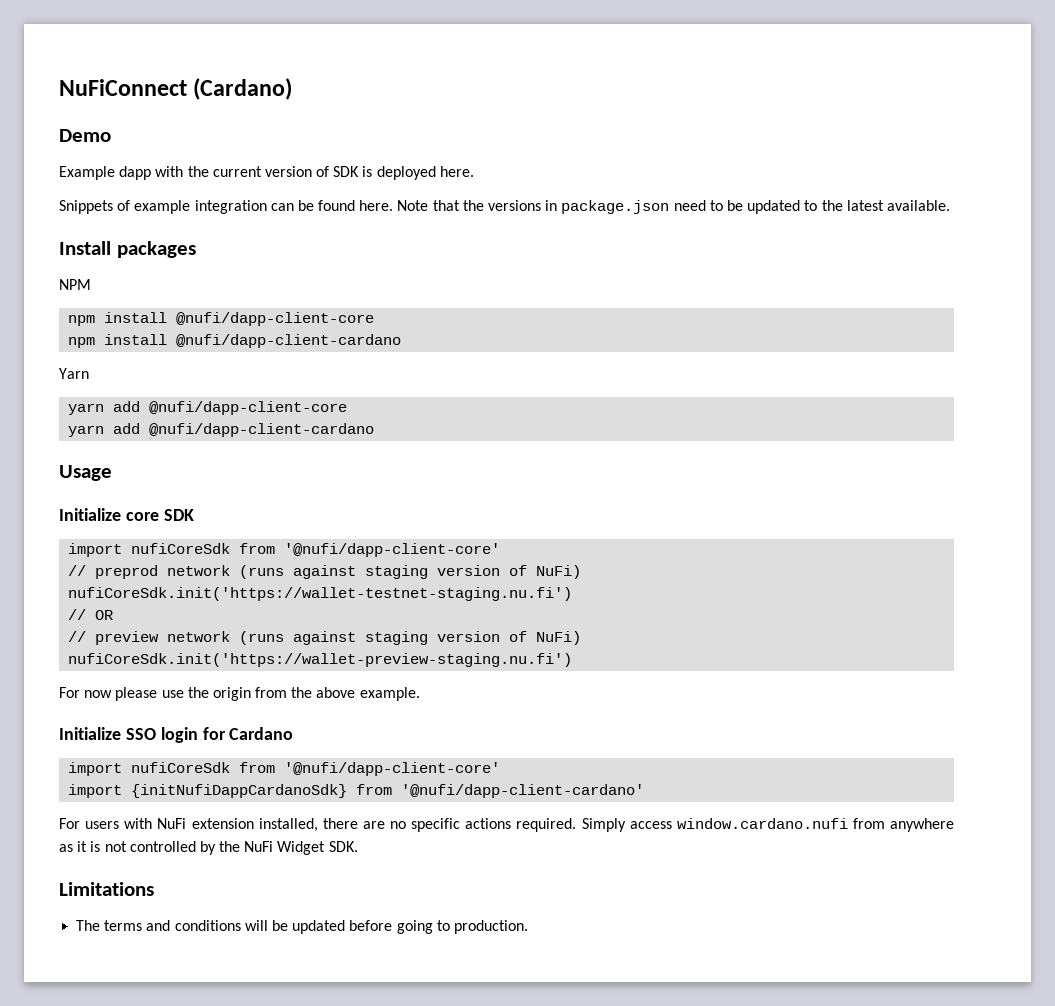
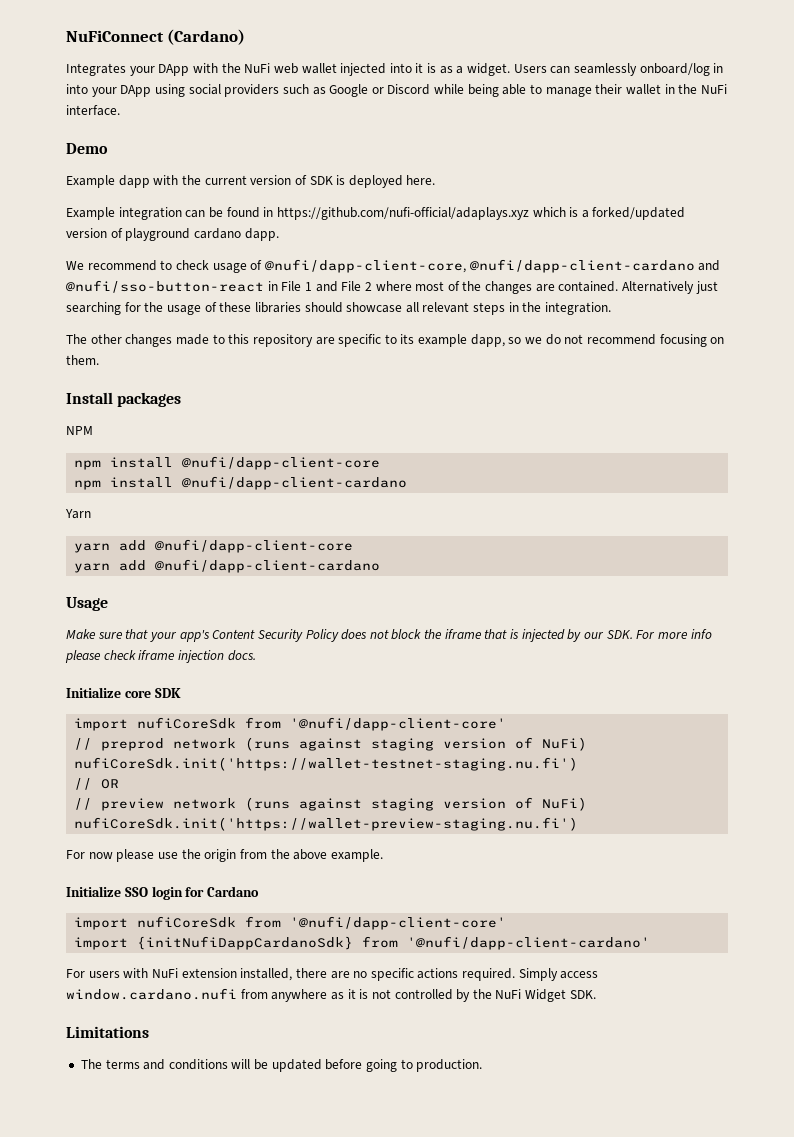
(293, 89) none -> [66,63,724,76] [66,84,727,97] [66,105,120,116] // Integrates your DApp with the NuFi web wallet injected into it is as a widget. Users can seamlessly onboard/log in into your DApp using social providers such as Google or Discord while being able to manage their wallet in the NuFi interface.
[59,200,191,214] Snippets of example -> [66,207,115,220] Example
[359,200,950,214] here. Note that the versions in package.json need to be updated to the latest available. -> [263,207,686,220] [66,228,279,241] [66,259,721,273] [66,280,718,294] [66,302,612,315] [66,334,725,347] [66,355,99,365] in https://github.com/nufi-official/adaplays.xyz which is a forked/updated version of playground cardano dapp. // We recommend to check usage of @nufi/dapp-client-core, @nufi/dapp-client-cardano and @nufi/sso-button-react in File 1 and File 2 where most of the changes are contained. Alternatively just searching for the usage of these libraries should showcase all relevant steps in the integration. // The other changes made to this repository are specific to its example dapp, so we do not recommend focusing on them.
(112, 473) none -> [66,629,712,642] [65,650,256,663] // Make sure that your app's Content Security Policy does not block the iframe that is injected by our SDK. For more info please check iframe injection docs.

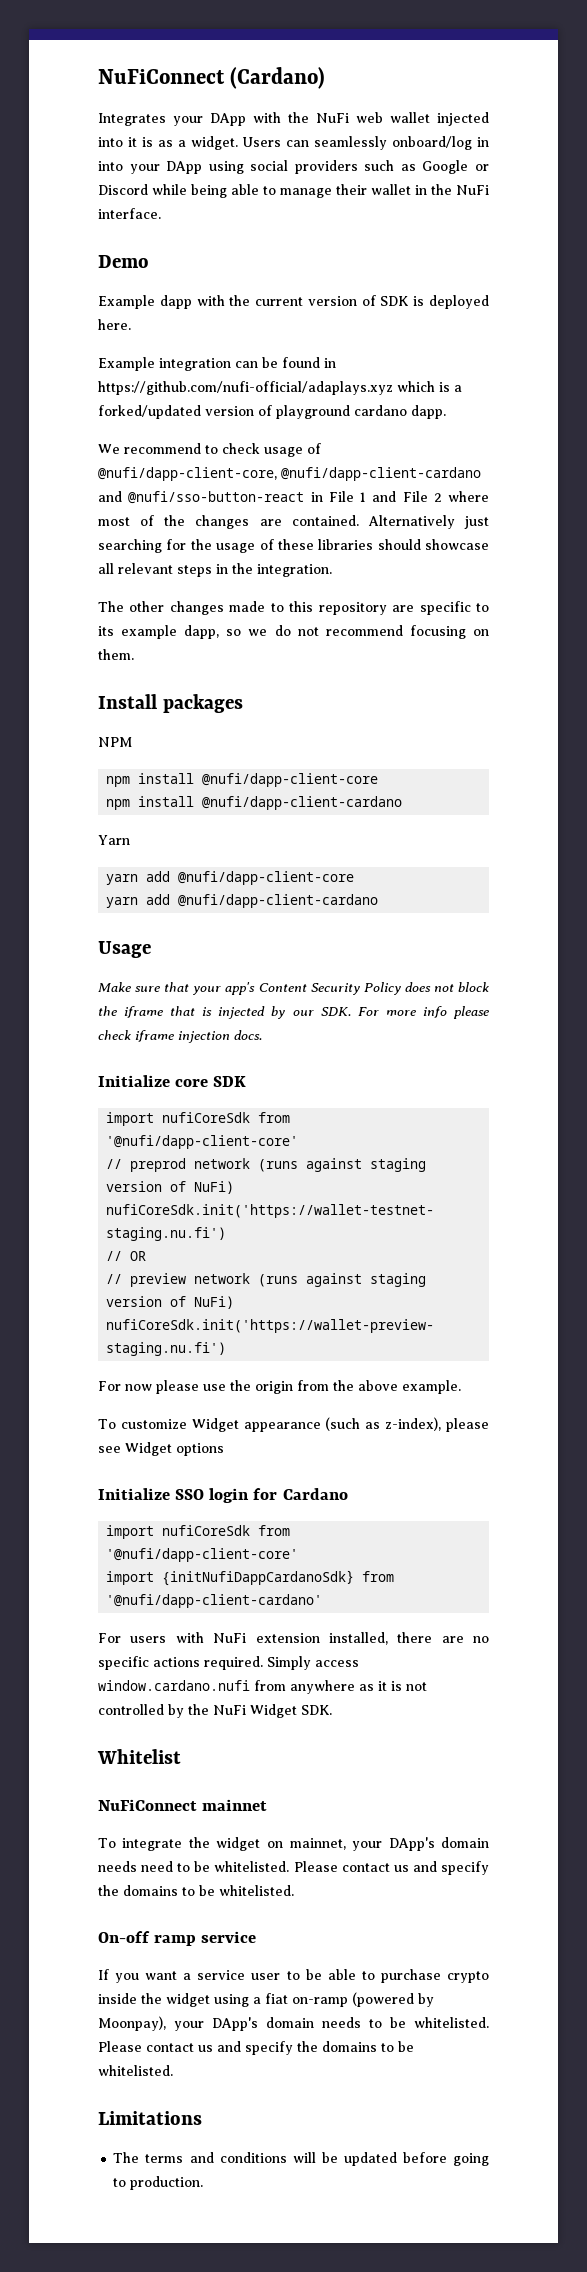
(383, 855) none -> [98,1417,489,1432] [98,1442,224,1456] // To customize Widget appearance (such as z-index), please see Widget options
(596, 994) none -> [97,1749,181,1764] [98,1799,268,1811] [98,1837,489,1851] [98,1861,489,1875] [98,1885,294,1896] [98,1931,257,1946] [98,1969,489,1983] [98,1992,434,2007] [98,2016,489,2031] [98,2041,414,2055] [98,2065,173,2076] // Whitelist // NuFiConnect mainnet // To integrate the widget on mainnet, your DApp's domain needs need to be whitelisted. Please contact us and specify the domains to be whitelisted. // On-off ramp service // If you want a service user to be able to purchase crypto inside the widget using a fiat on-ramp (powered by Moonpay), your DApp's domain needs to be whitelisted. Please contact us and specify the domains to be whitelisted.

